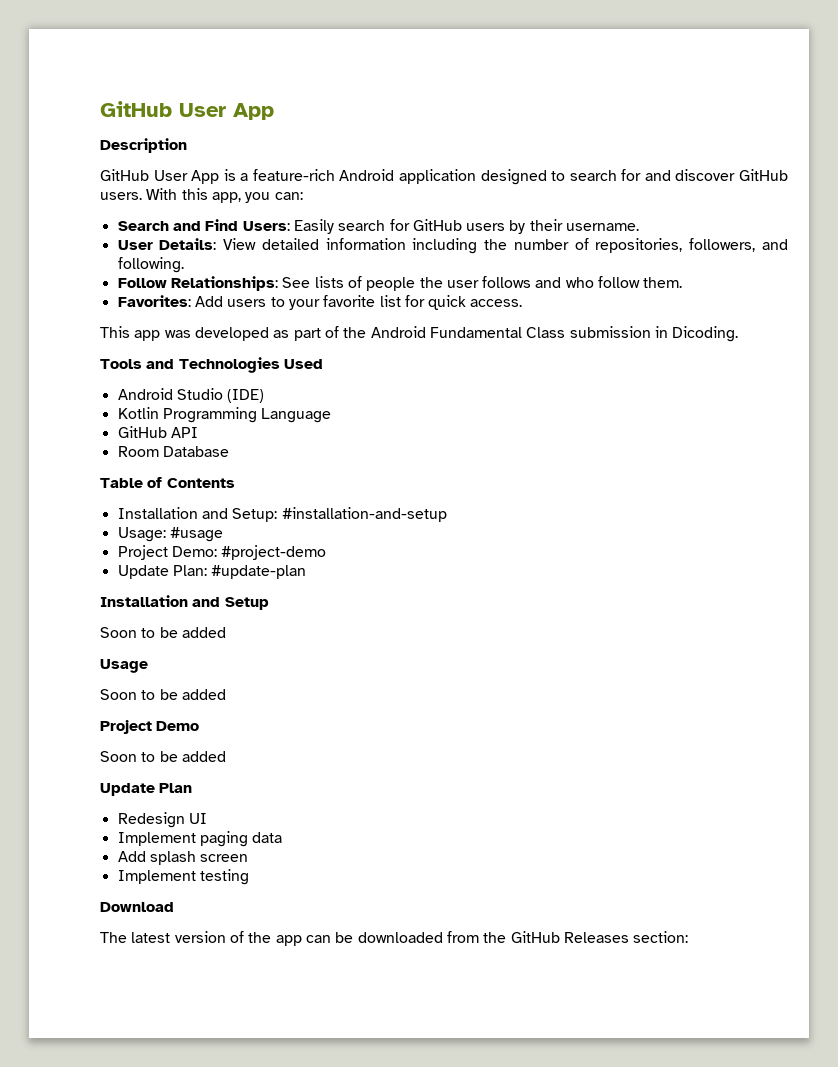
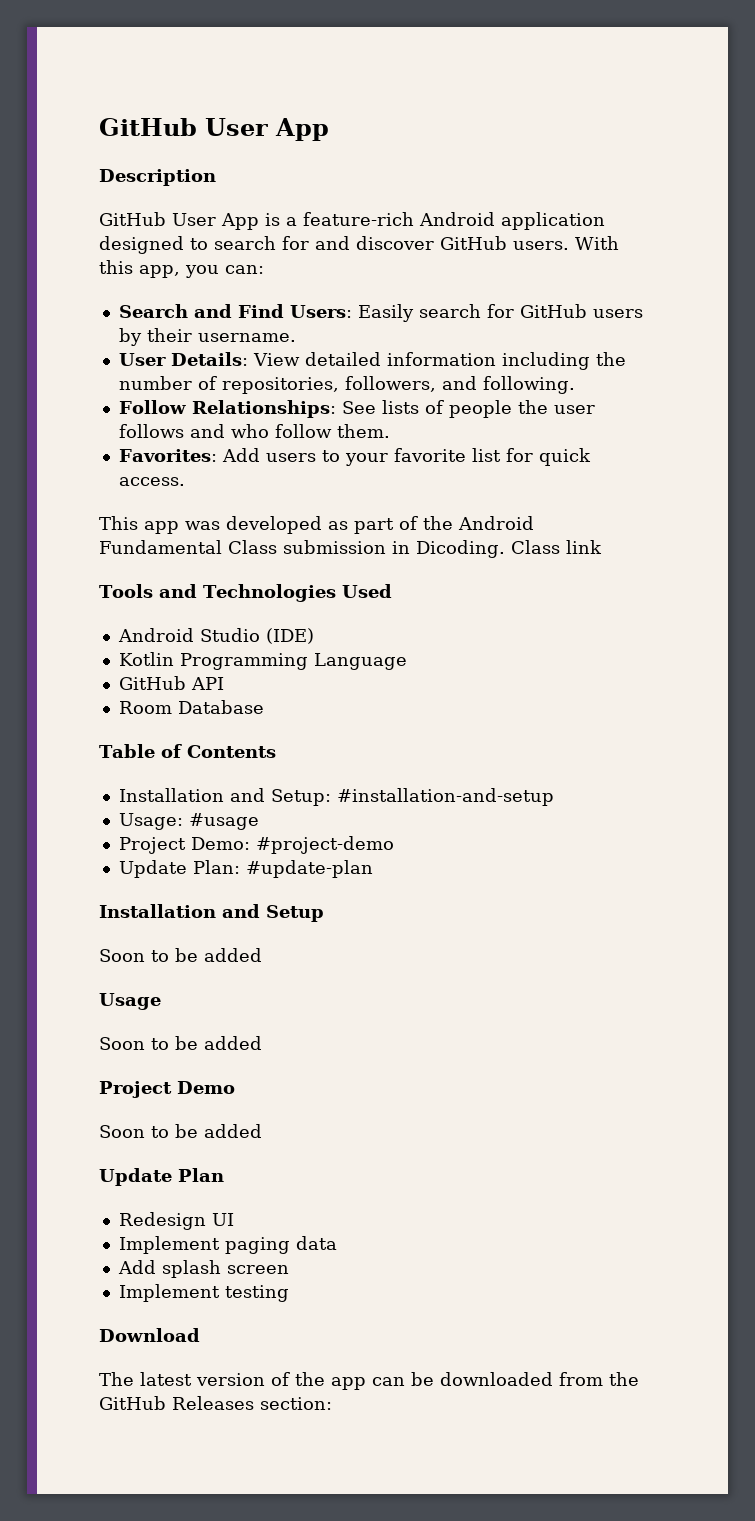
(739, 334) none -> [511,540,602,554] Class link

